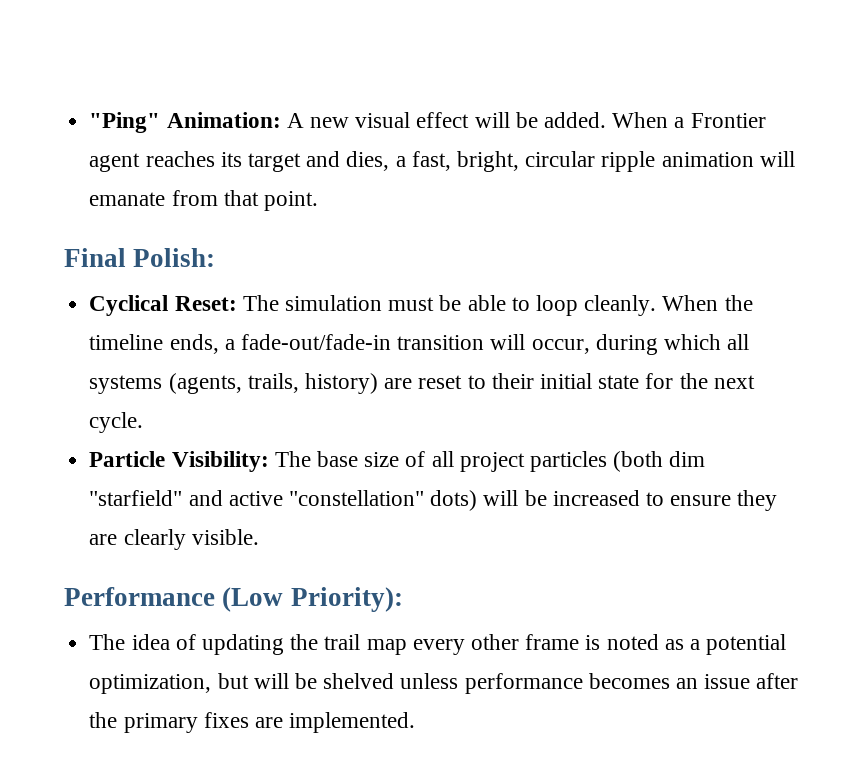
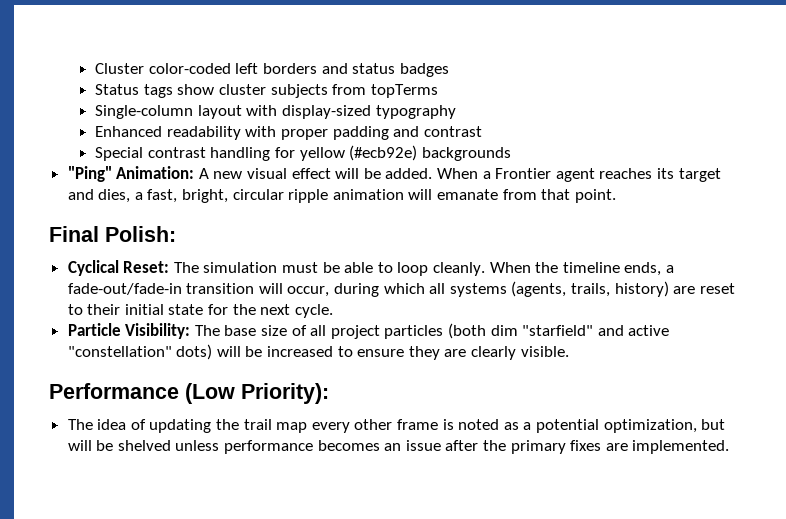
(89, 122) none -> [95,63,449,77] [95,84,438,98] [95,105,456,119] [95,126,482,140] [95,145,511,161] Cluster color-coded left borders and status badges // Status tags show cluster subjects from topTerms // Single-column layout with display-sized typography // Enhanced readability with proper padding and contrast // Special contrast handling for yellow (#ecb92e) backgrounds //

